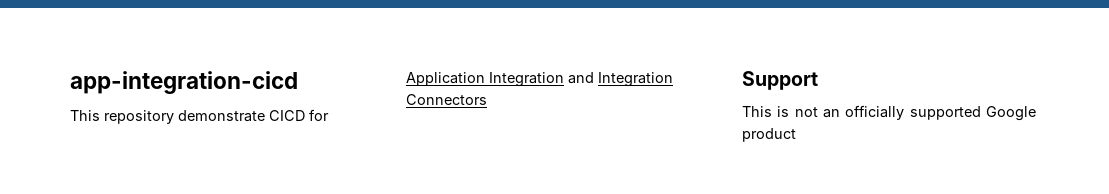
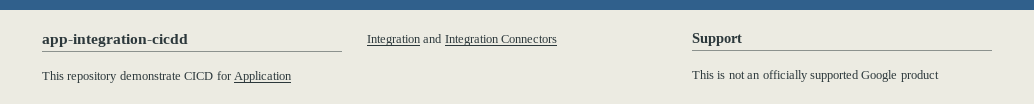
[70,71,298,94] app-integration-cicd -> [42,34,188,47] app-integration-cicdd

